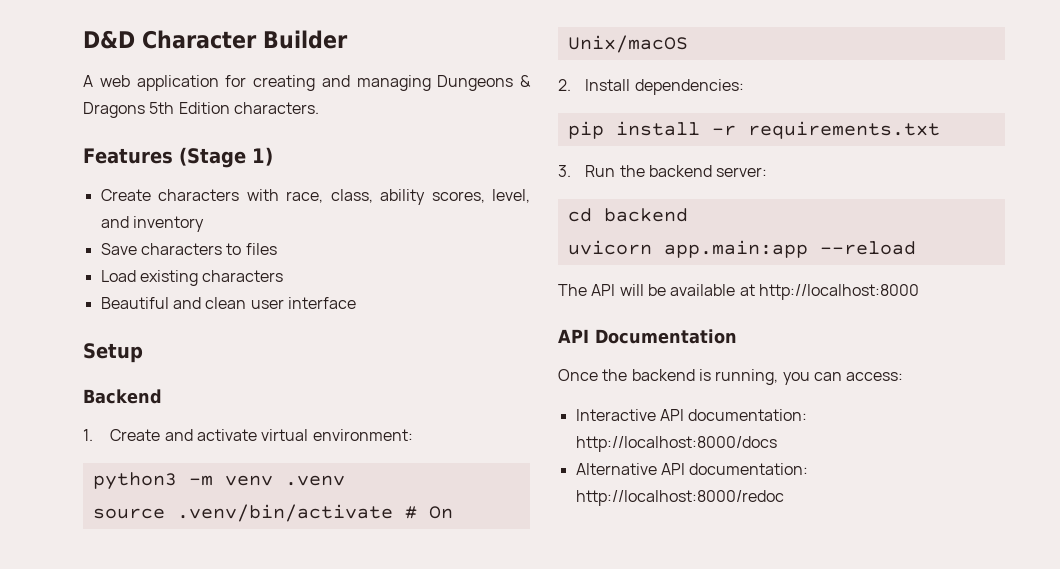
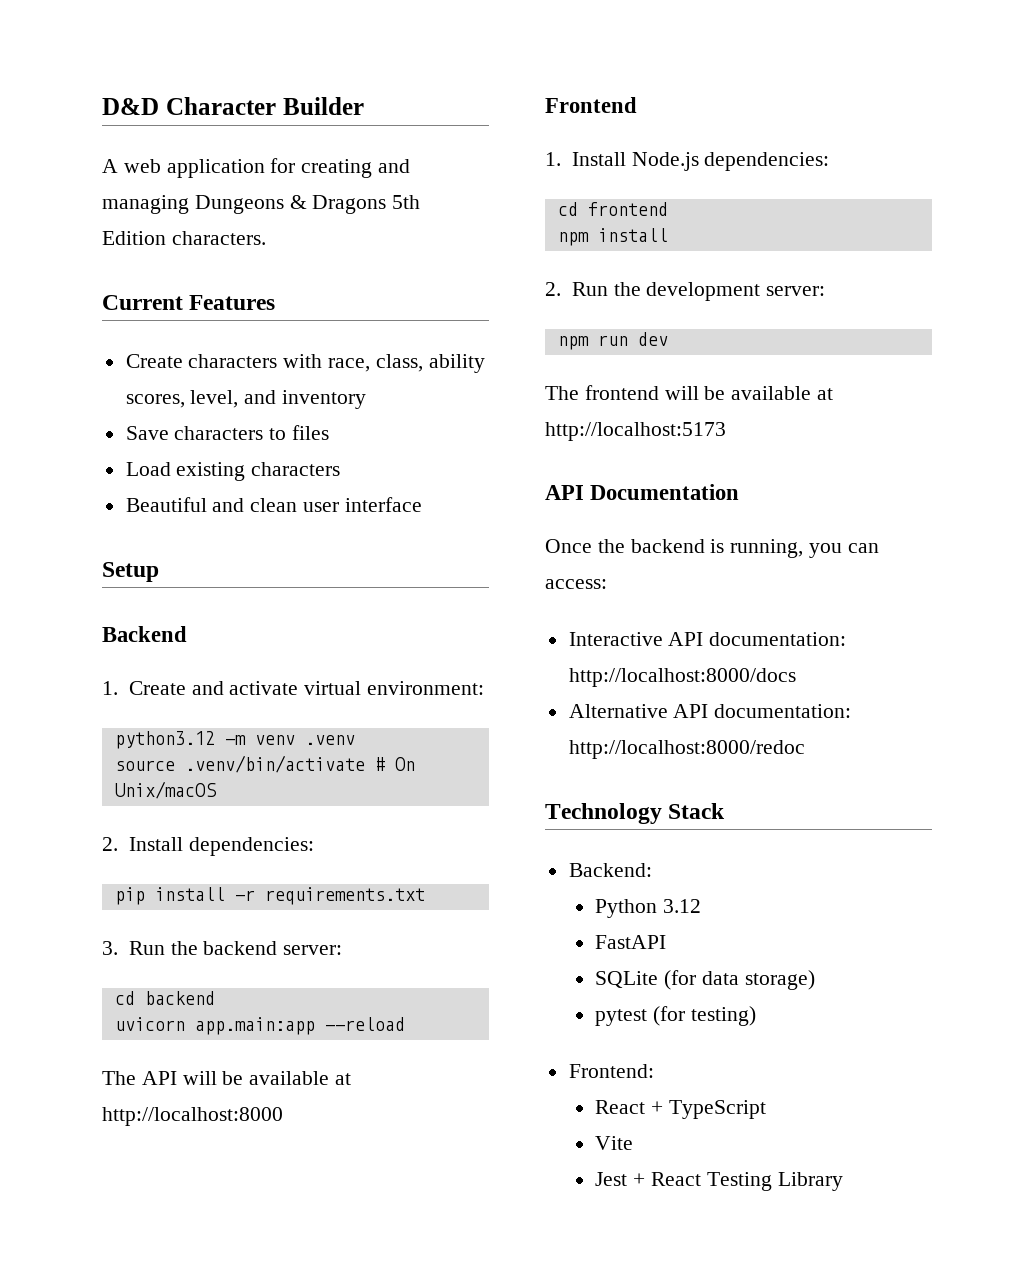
(319, 108) none -> [102,295,183,310] Current
[178,147,273,168] (Stage 1) -> (276, 302) none
[92,472,177,490] python3 -> [114,731,215,749] python3.12
(919, 292) none -> [545,97,637,113] [545,152,830,171] [557,202,668,216] [557,228,668,246] [545,282,826,301] [557,332,668,350] [545,385,834,400] [545,422,726,441] // Frontend // 1. Install Node.js dependencies: // cd frontend // npm install // 2. Run the development server: // npm run dev // The frontend will be available at http://localhost:5173
(784, 498) none -> [545,803,726,824] [568,863,652,877] [595,899,702,918] [595,935,667,949] [595,970,815,990] [595,1006,756,1026] [568,1064,654,1078] [595,1100,766,1119] [595,1136,634,1150] [595,1172,843,1191] // Technology Stack // Backend: // Python 3.12 // FastAPI // SQLite (for data storage) // pytest (for testing) // Frontend: // React + TypeScript // Vite // Jest + React Testing Library

